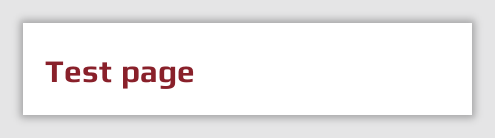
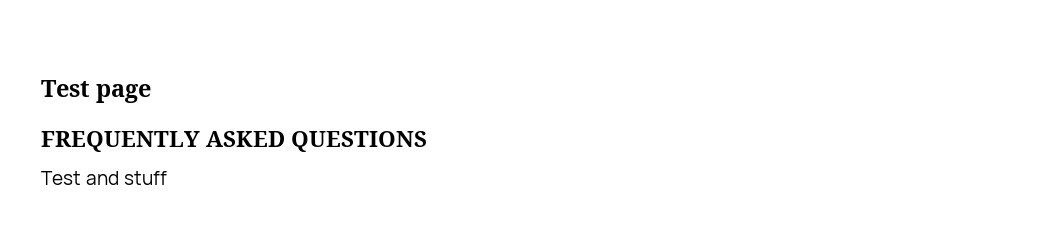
(195, 77) none -> [41,131,428,152] [41,171,168,185] // FREQUENTLY ASKED QUESTIONS // Test and stuff

